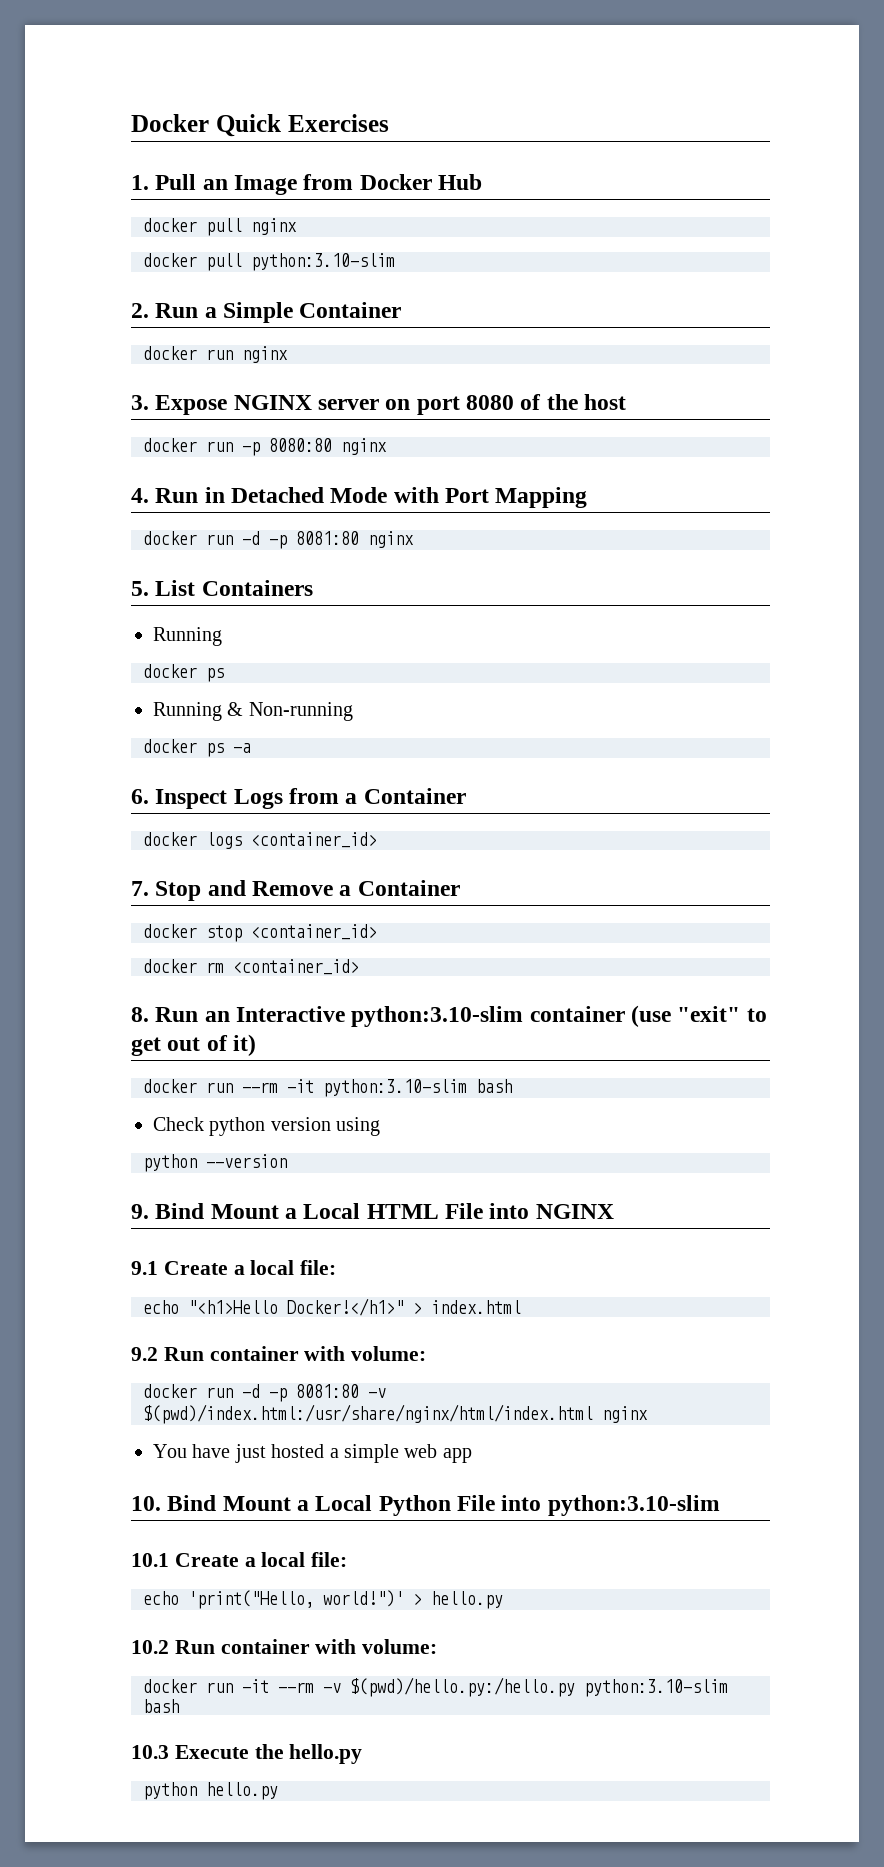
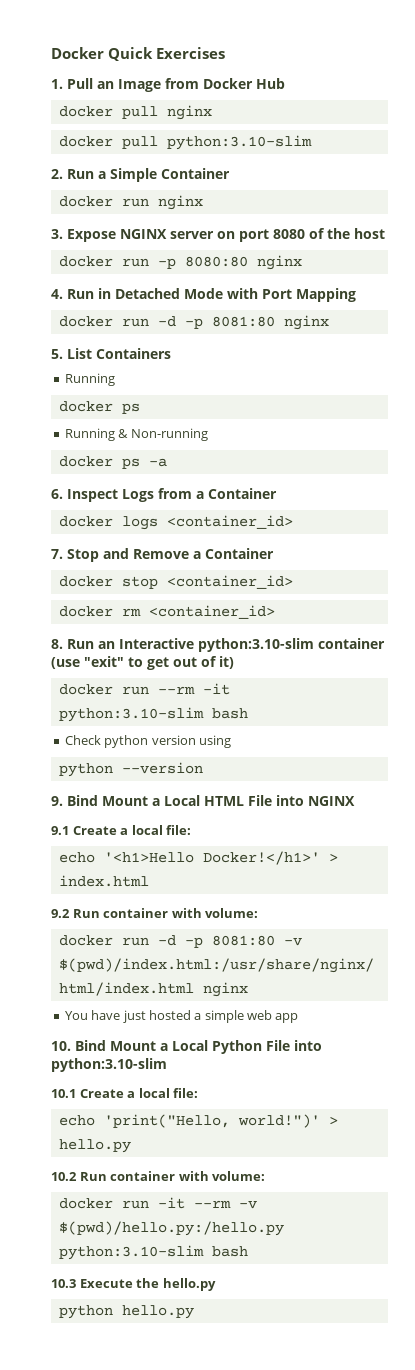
[188,1298,404,1316] "<h1>Hello Docker!</h1>" -> [103,851,320,865] '<h1>Hello Docker!</h1>'

